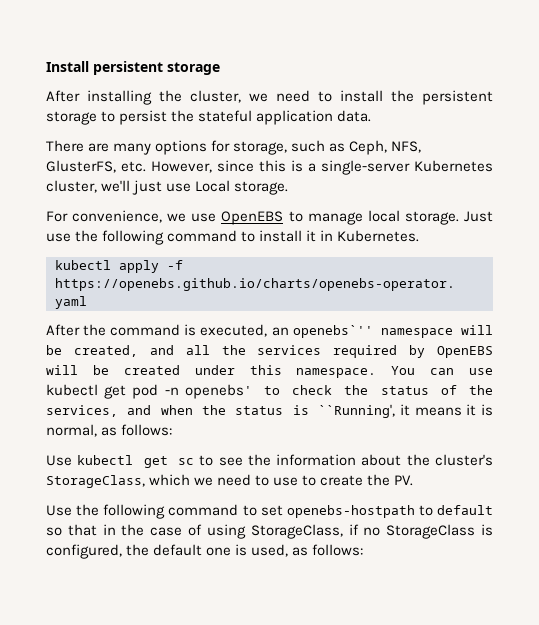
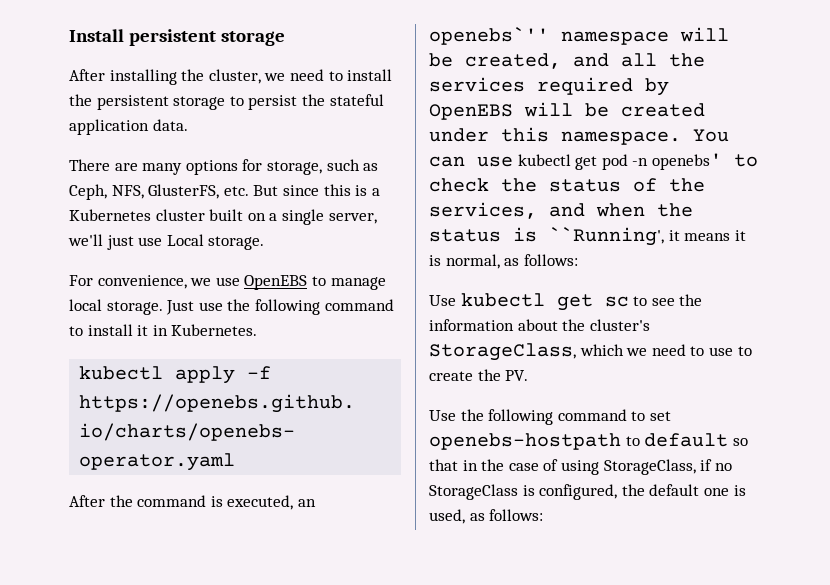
[151,161,212,173] However, -> [253,185,279,196] But
[321,160,493,175] [46,180,97,193] single-server Kubernetes cluster, -> [69,209,377,225] Kubernetes cluster built on a single server,

